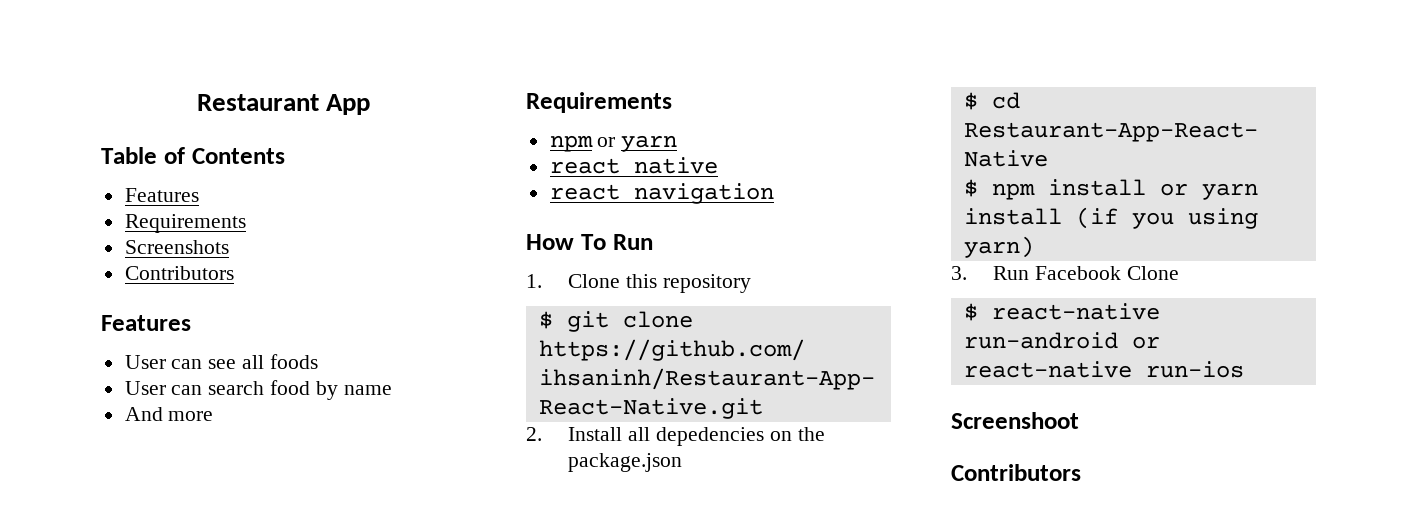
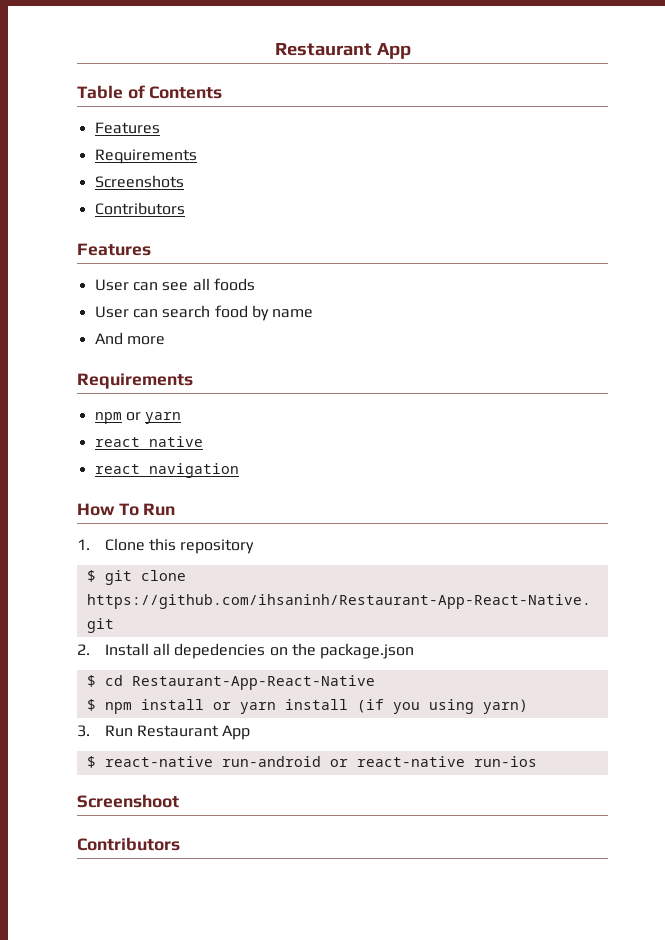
[1035,266,1180,280] Facebook Clone -> [137,725,251,740] Restaurant App

